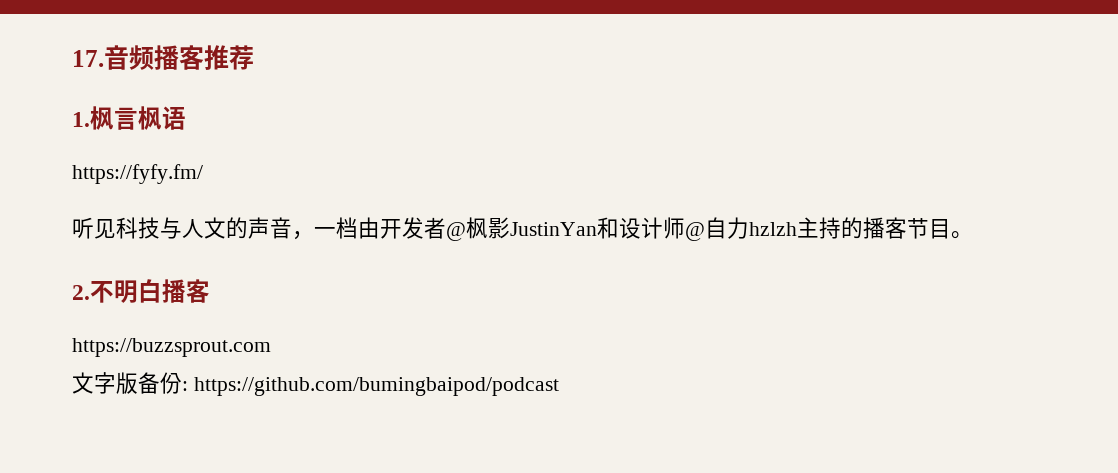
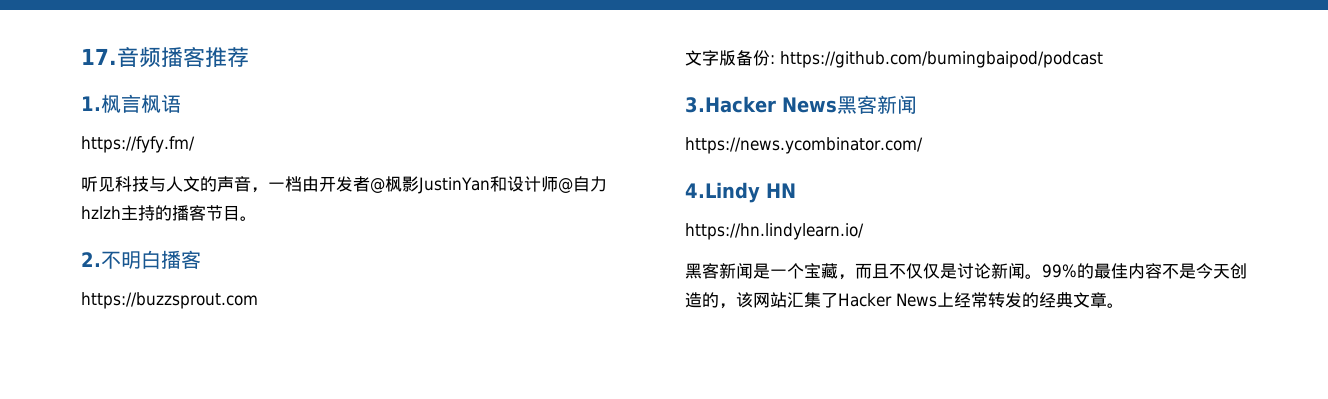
(559, 386) none -> [685,95,917,114] [685,137,923,154] [685,182,796,203] [685,223,864,240] [685,263,1247,280] [685,292,1124,309] // 3.Hacker News黑客新闻 // https://news.ycombinator.com/ // 4.Lindy HN // https://hn.lindylearn.io/ // 黑客新闻是一个宝藏，而且不仅仅是讨论新闻。99%的最佳内容不是今天创造的，该网站汇集了Hacker News上经常转发的经典文章。

